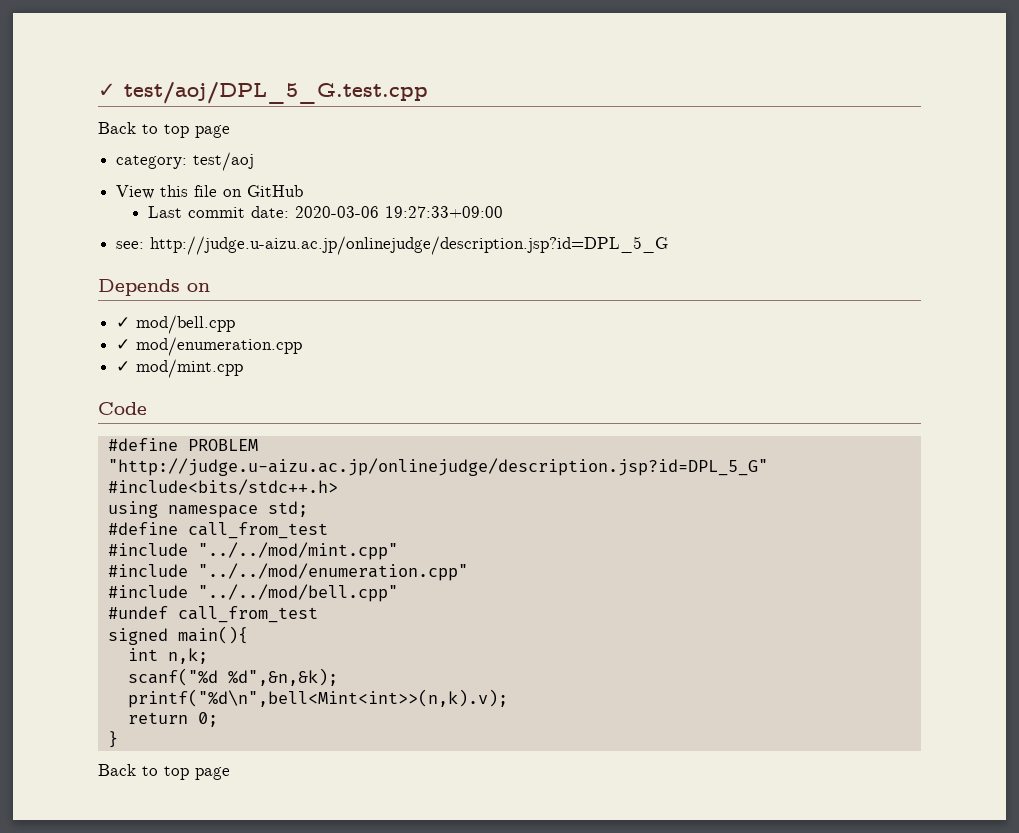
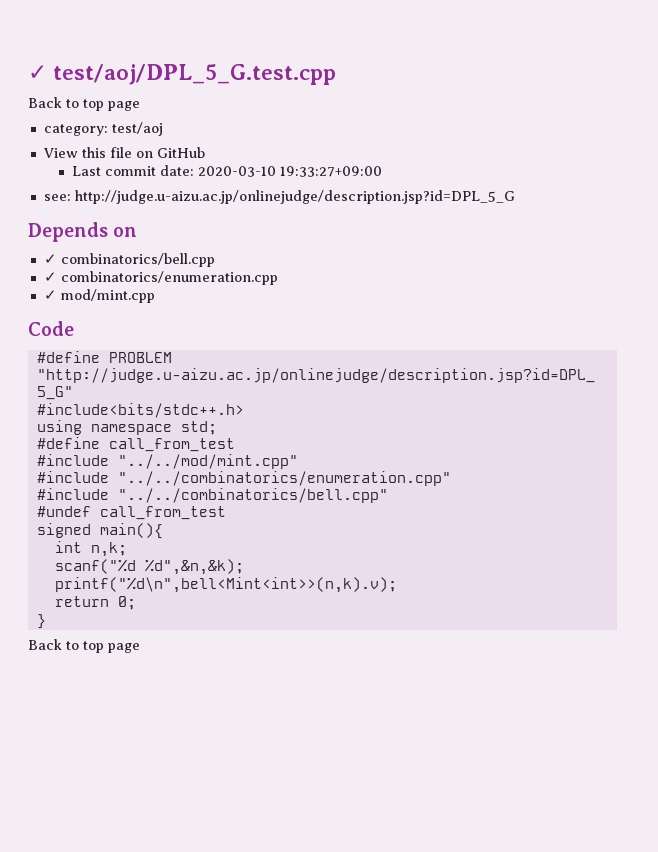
[294,206,503,218] 2020-03-06 19:27:33+09:00 -> [197,166,382,177] 2020-03-10 19:33:27+09:00
[136,315,236,334] [116,337,303,356] mod/bell.cpp // ✓ mod/enumeration.cpp -> [60,253,215,267] [43,271,278,285] combinatorics/bell.cpp // ✓ combinatorics/enumeration.cpp
[197,563,468,581] [107,584,398,602] "../../mod/enumeration.cpp" // #include "../../mod/bell.cpp" -> [117,471,451,486] [36,488,388,503] "../../combinatorics/enumeration.cpp" // #include "../../combinatorics/bell.cpp"

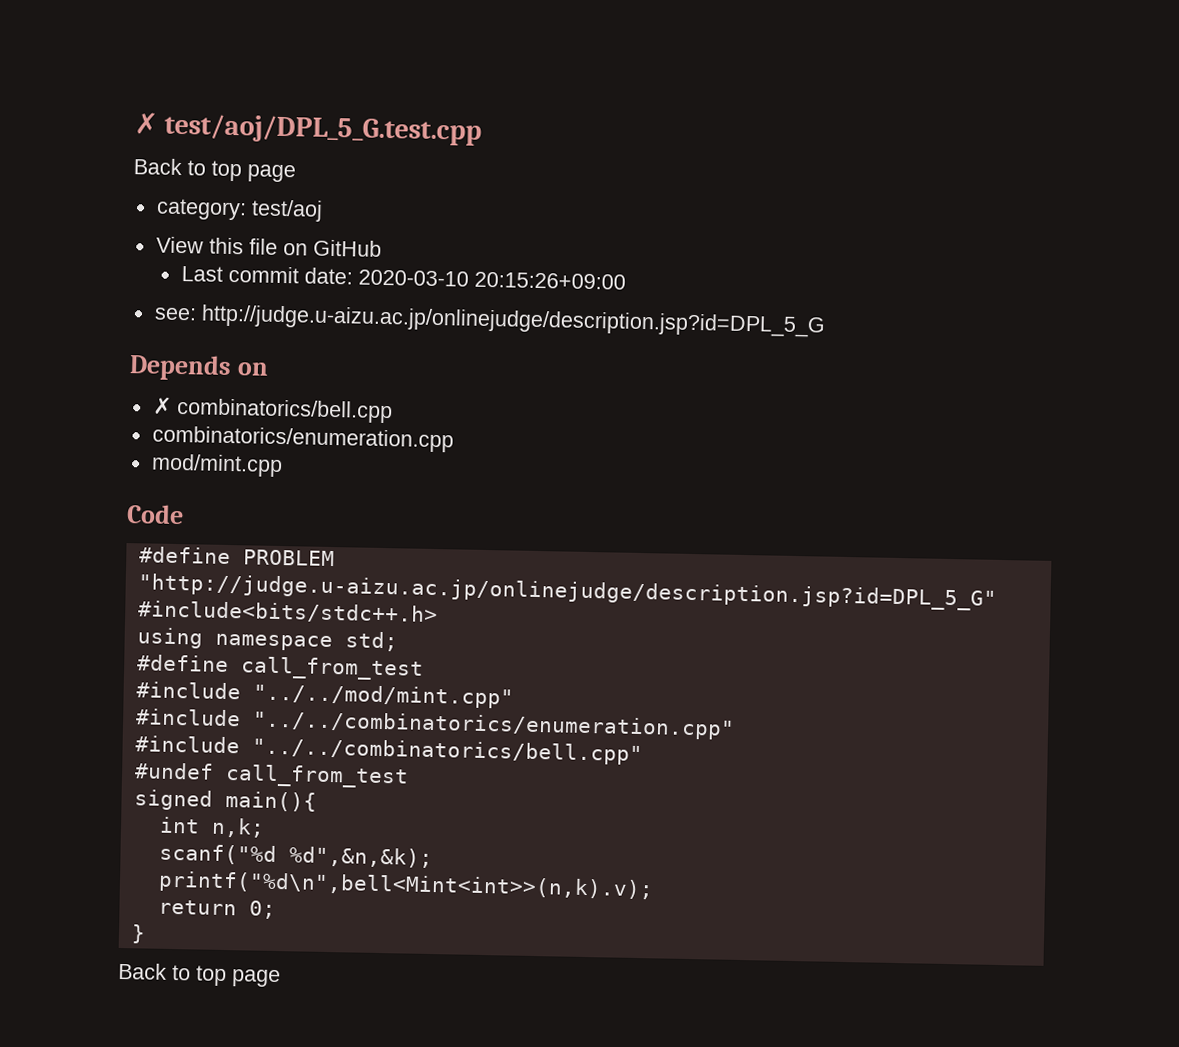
[28,65,47,80] ✓ -> [134,112,158,135] ✗
[279,166,382,177] 19:33:27+09:00 -> [473,271,626,290] 20:15:26+09:00
[43,254,57,264] ✓ -> [152,396,172,415] ✗
[43,272,57,282] ✓ -> (393, 410) none
[43,290,57,300] ✓ -> (454, 439) none

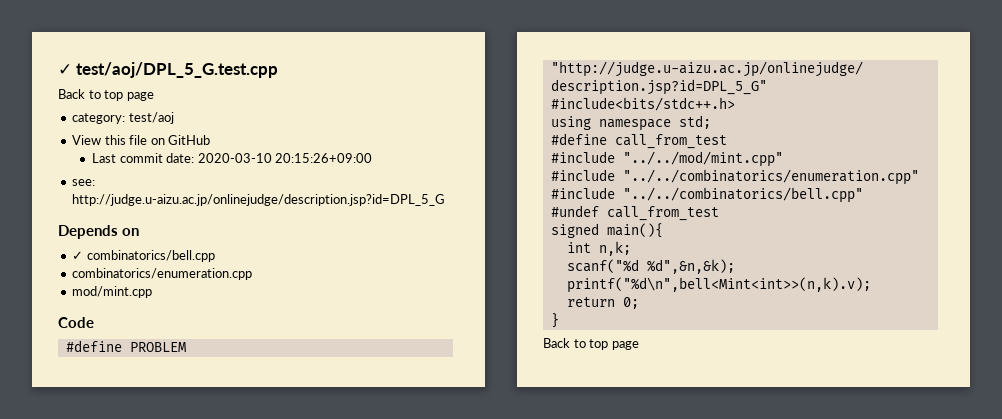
[134,112,158,135] ✗ -> [58,64,72,75] ✓
[152,396,172,415] ✗ -> [72,251,84,260] ✓

